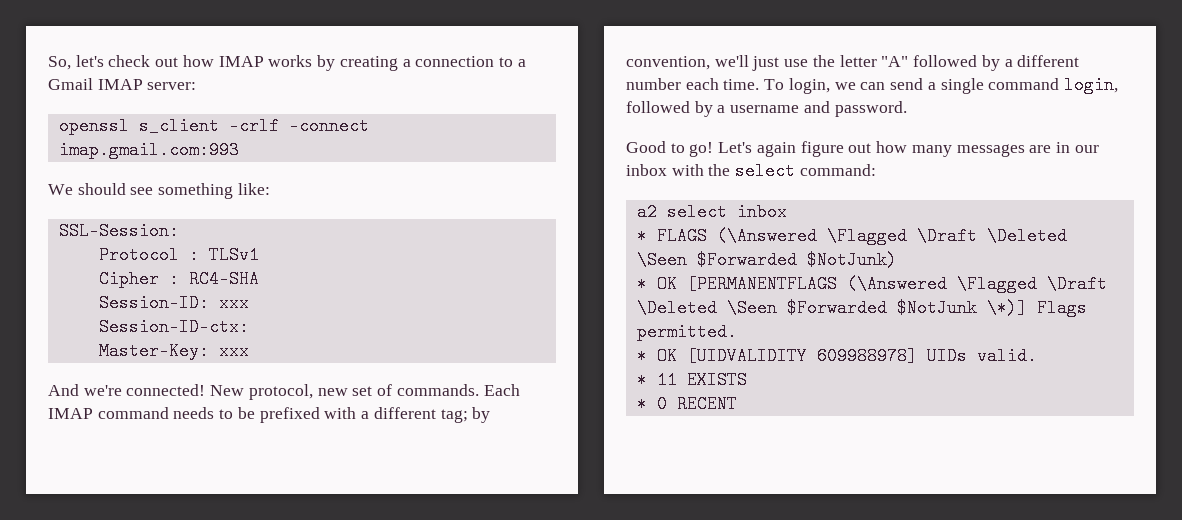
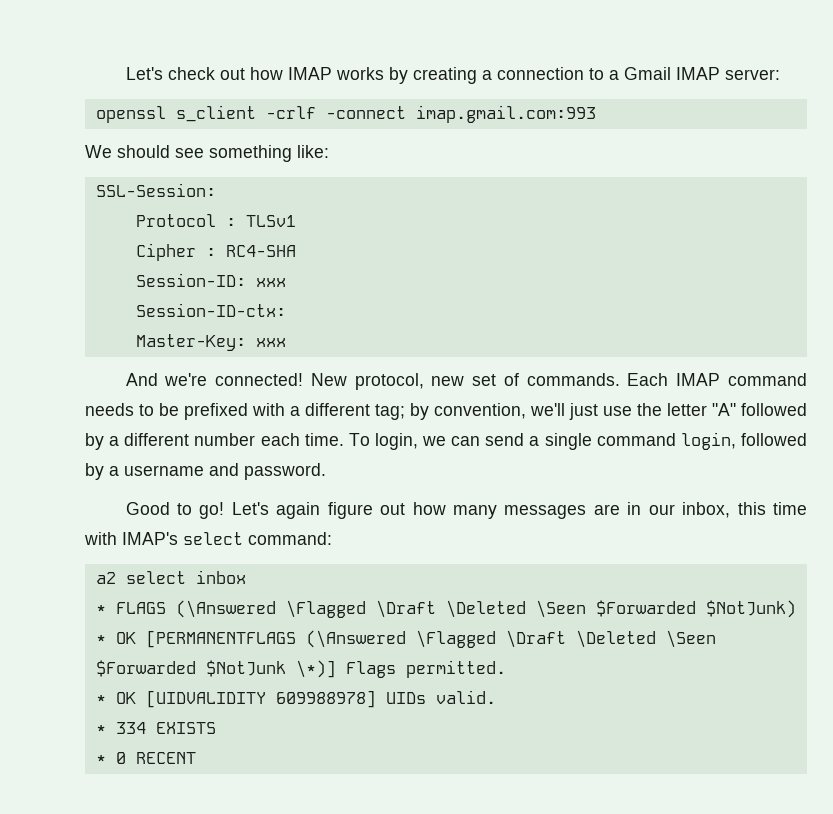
[48,55,104,70] So, let's -> [125,67,163,80] Let's
[626,164,731,176] inbox with the -> [682,502,807,518] [84,532,178,545] inbox, this time with IMAP's
[656,371,677,389] 11 -> [115,722,146,734] 334

